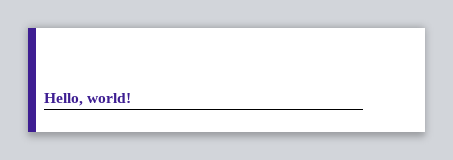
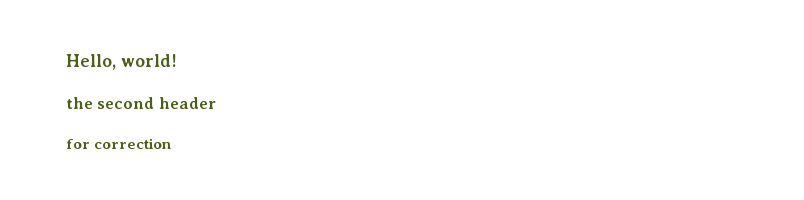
(132, 98) none -> [66,97,216,109] [66,138,172,149] // the second header // for correction

